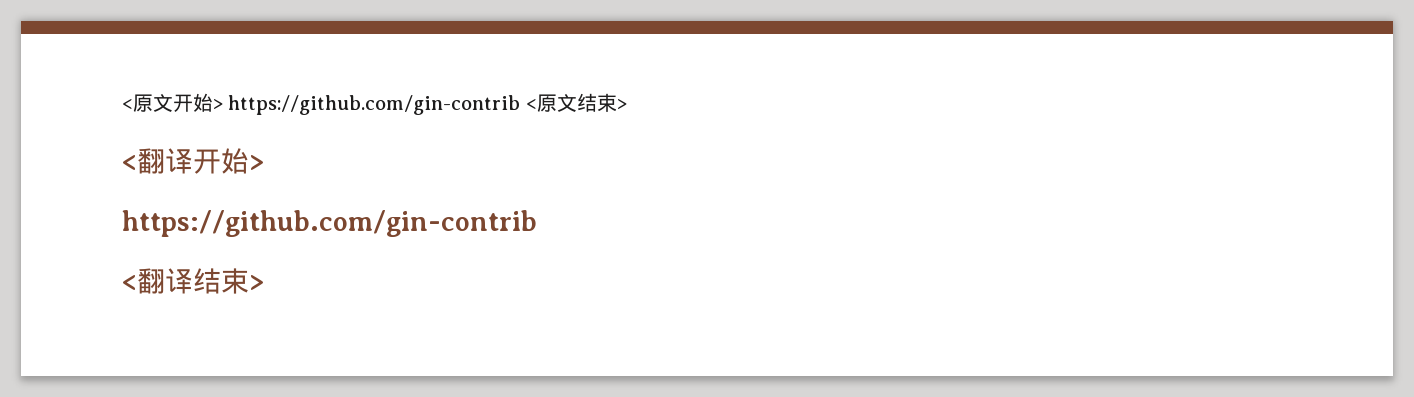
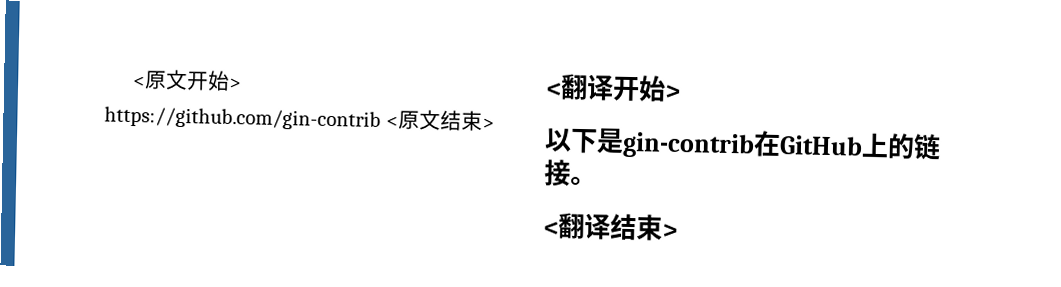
[122,210,537,237] https://github.com/gin-contrib -> [544,128,941,161] [544,159,597,187] 以下是gin-contrib在GitHub上的链接。

